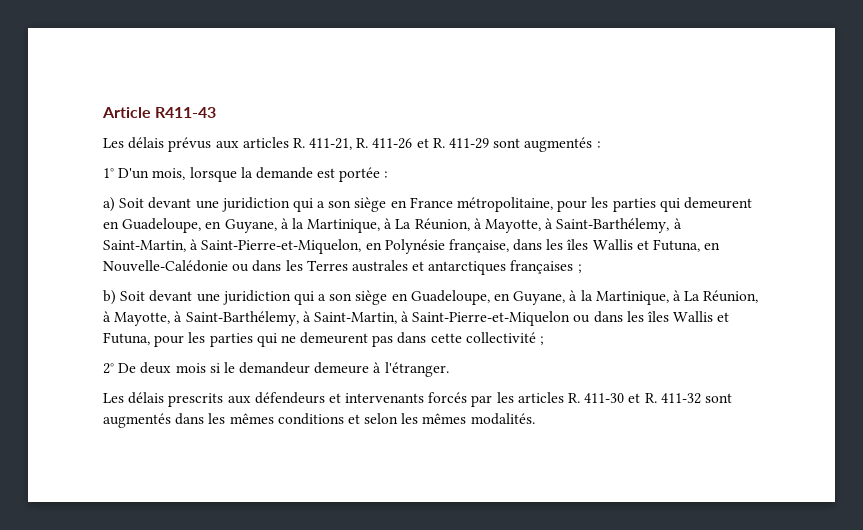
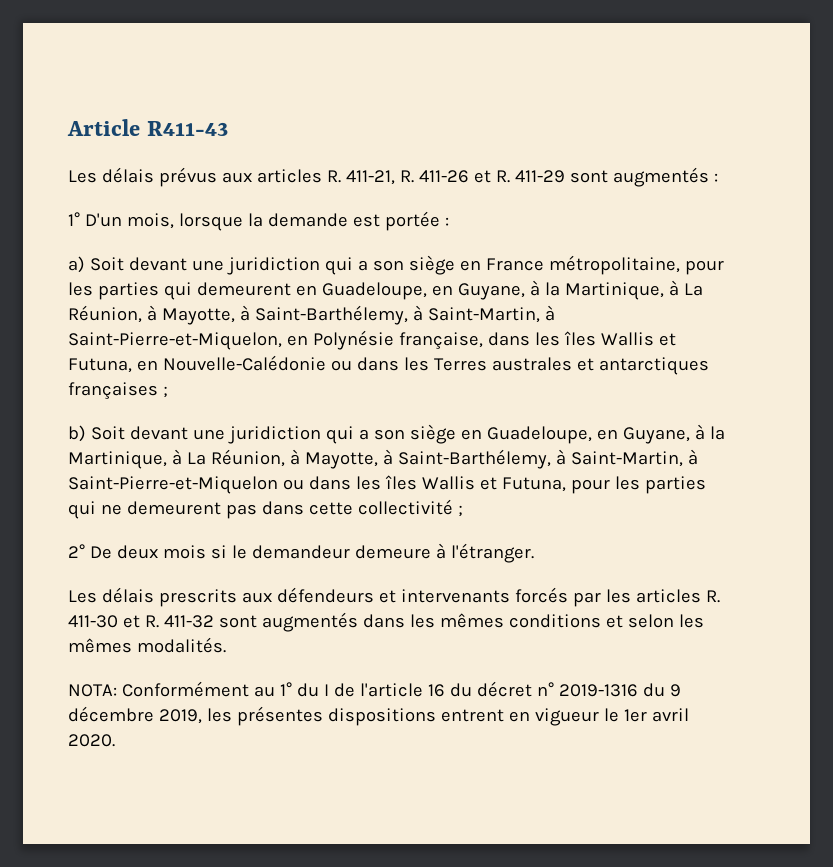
(535, 419) none -> [68,681,681,697] [68,706,689,726] [68,734,115,747] // NOTA: Conformément au 1° du I de l'article 16 du décret n° 2019-1316 du 9 décembre 2019, les présentes dispositions entrent en vigueur le 1er avril 2020.

